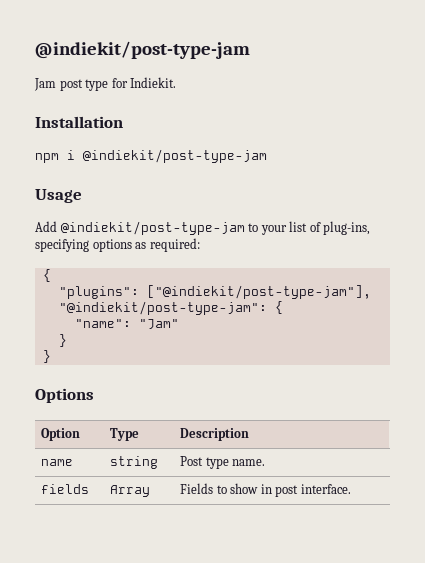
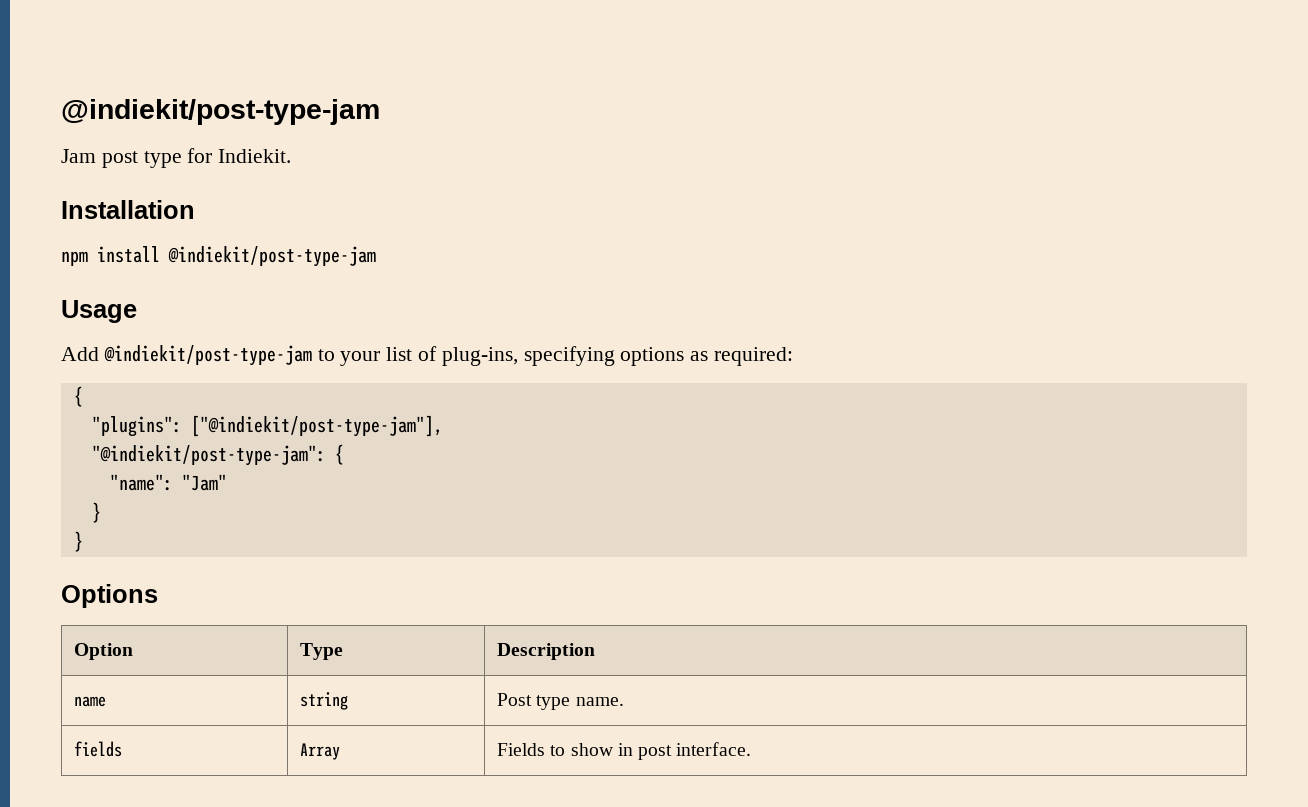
[67,150,75,160] i -> [97,246,160,263] install

